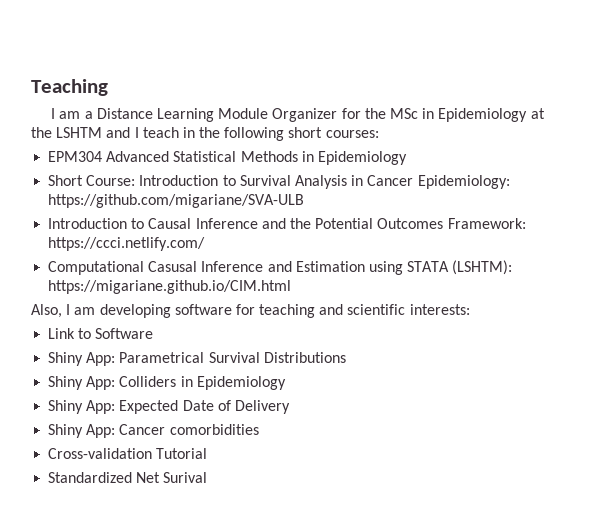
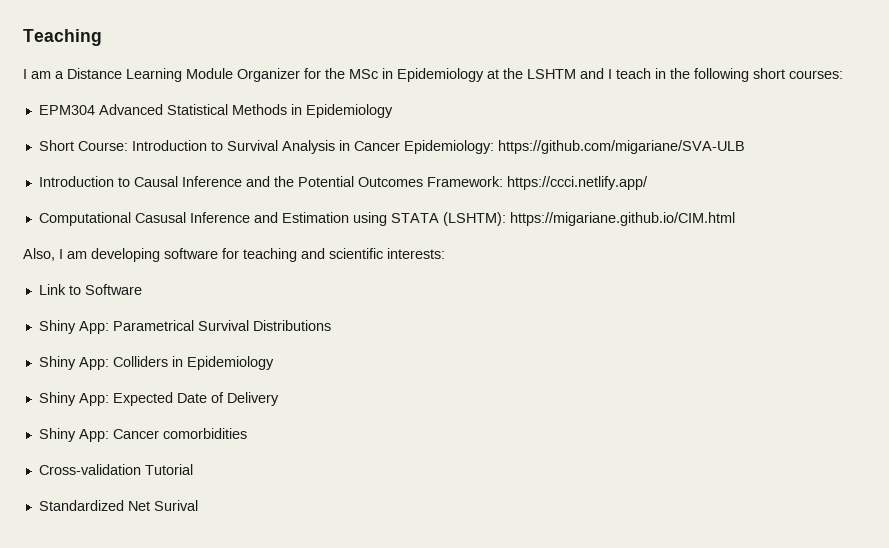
[48,237,206,251] https://ccci.netlify.com/ -> [506,176,648,190] https://ccci.netlify.app/

